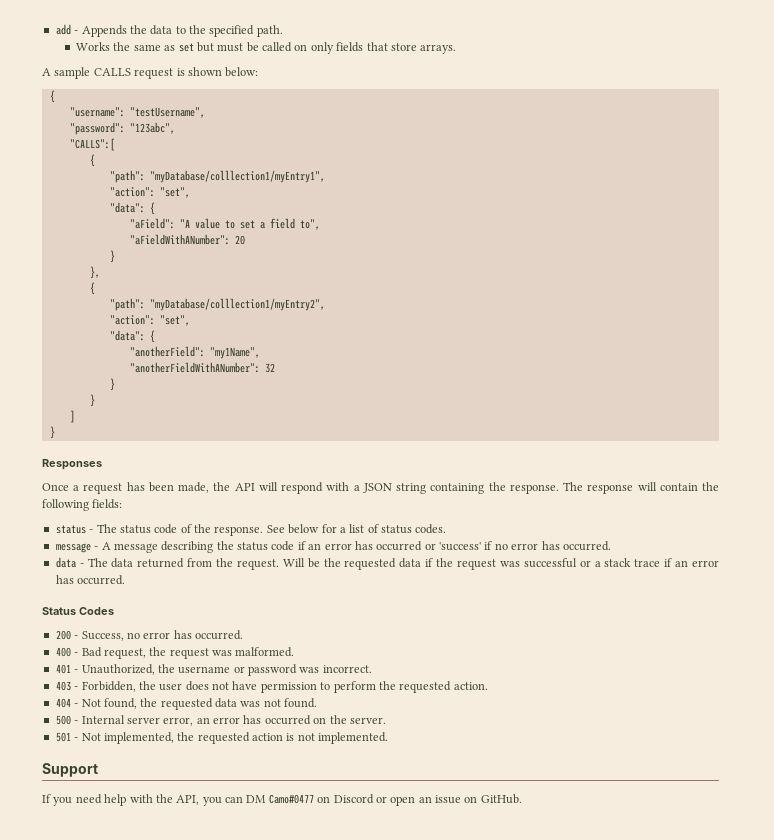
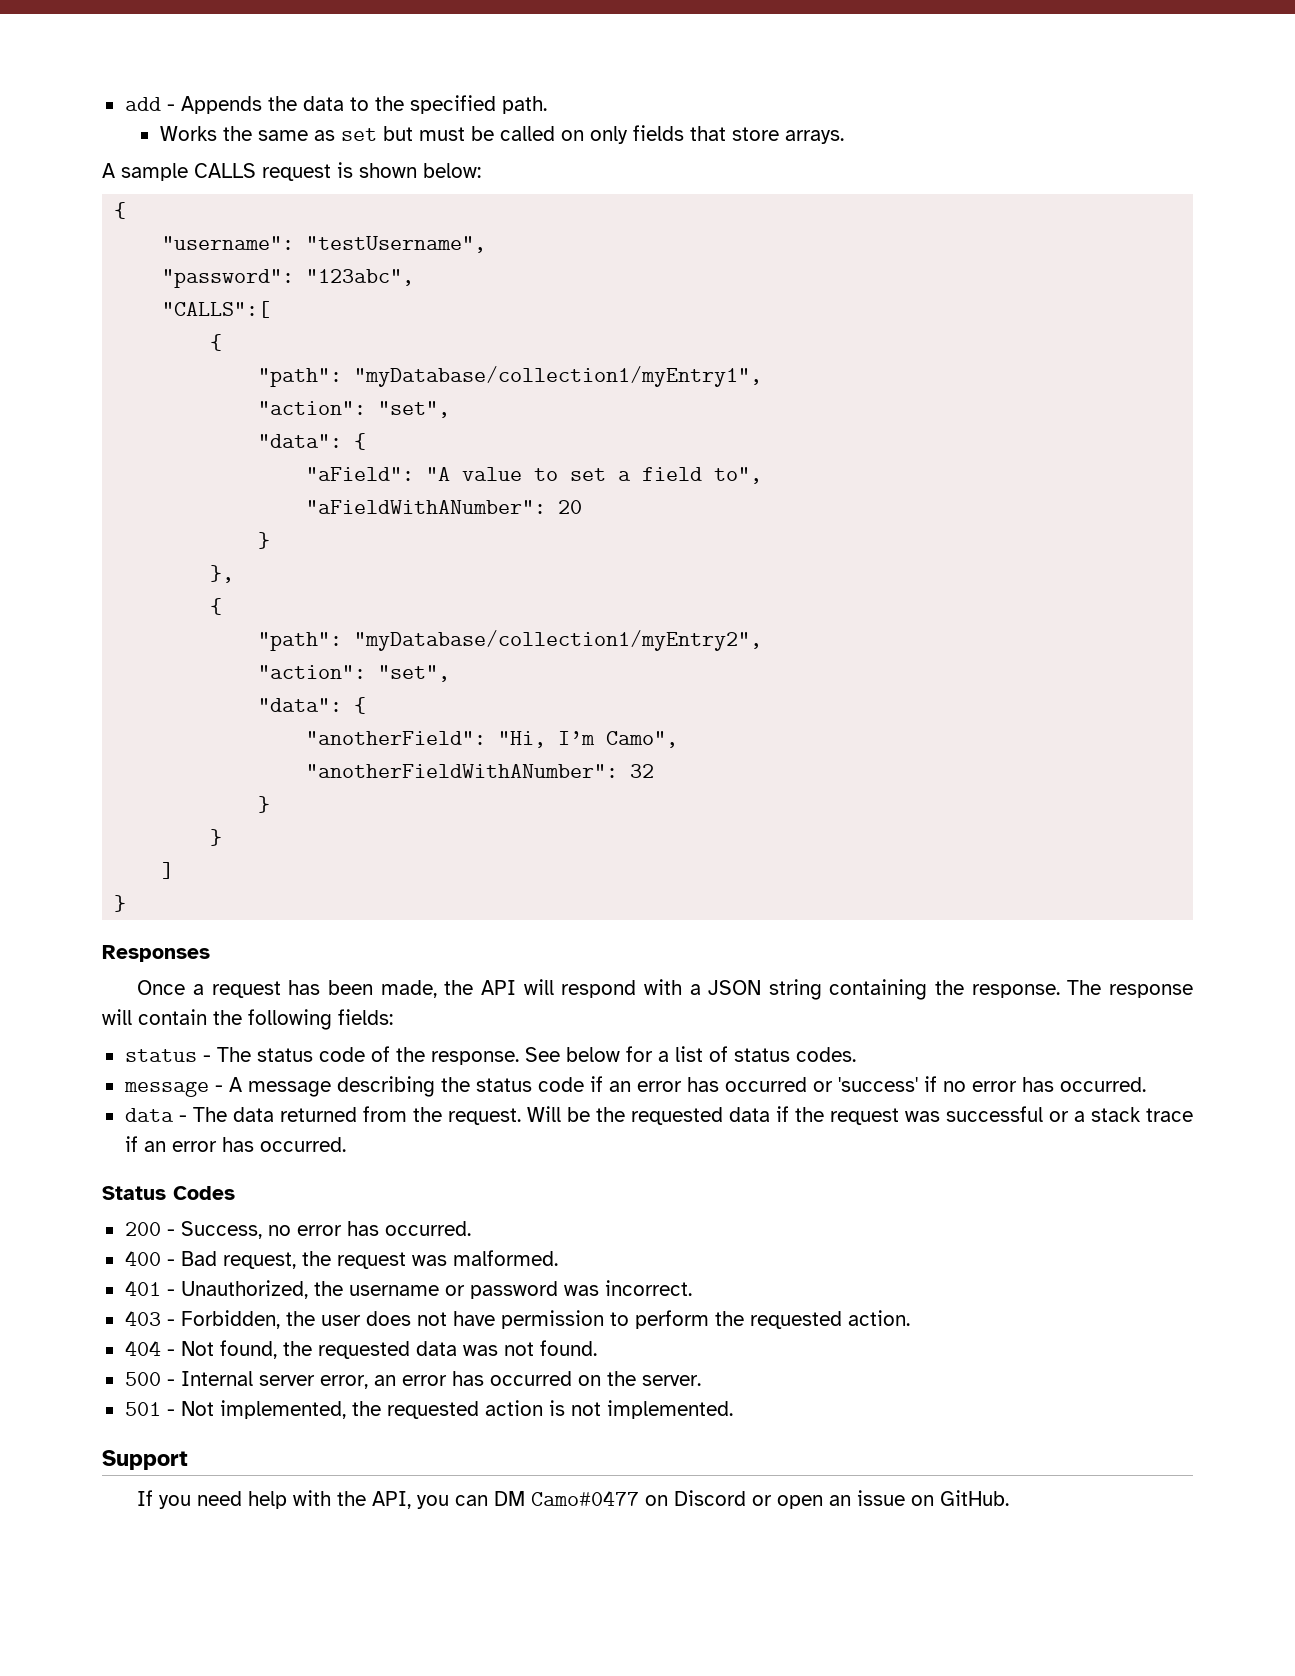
[149,170,325,183] "myDatabase/colllection1/myEntry1", -> [354,366,763,387] "myDatabase/collection1/myEntry1",
[149,298,325,311] "myDatabase/colllection1/myEntry2", -> [354,630,763,651] "myDatabase/collection1/myEntry2",
[209,347,260,359] "my1Name", -> [498,731,679,748] "Hi, I’m Camo",

